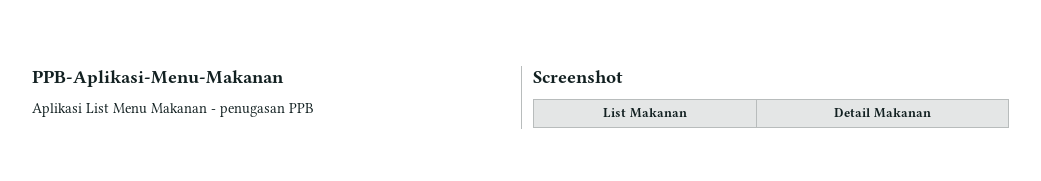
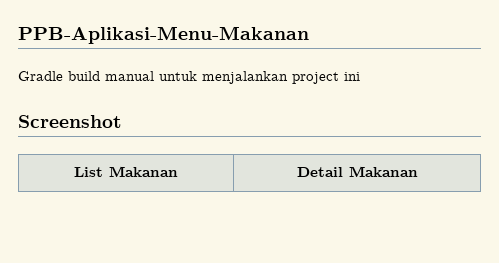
[32,103,314,117] Aplikasi List Menu Makanan - penugasan PPB -> [18,71,360,84] Gradle build manual untuk menjalankan project ini

